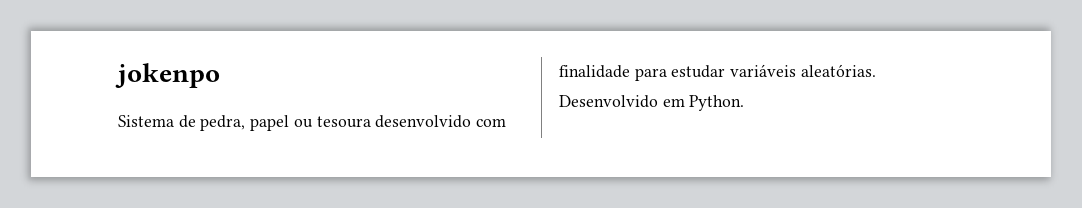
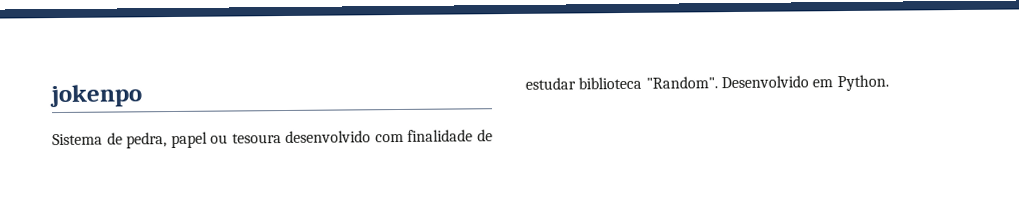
[634,64,876,81] para estudar variáveis aleatórias. -> [476,129,493,142] [525,76,718,90] de estudar biblioteca "Random".

